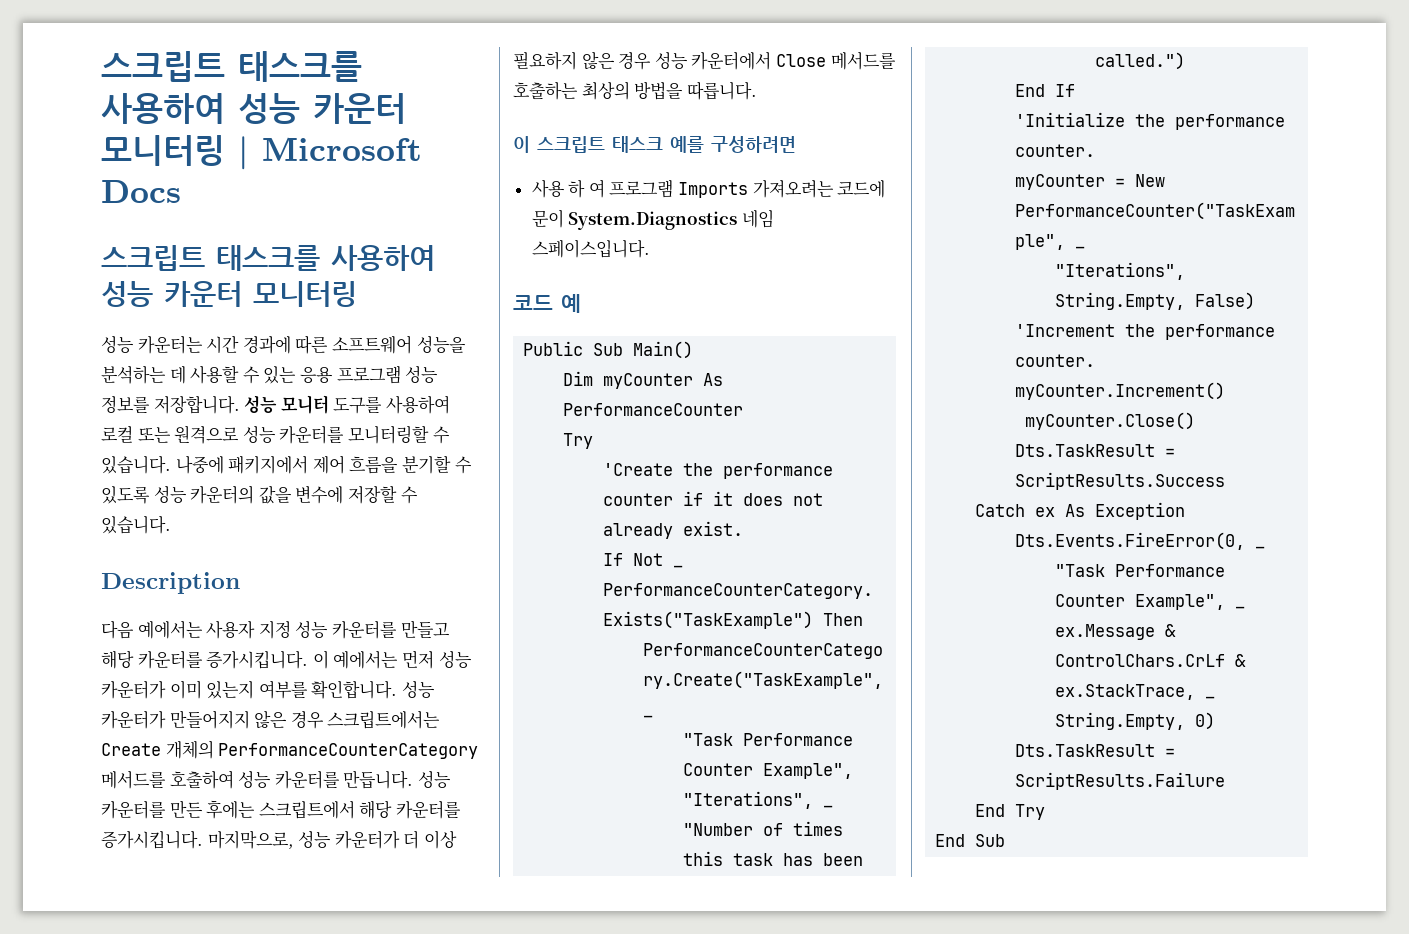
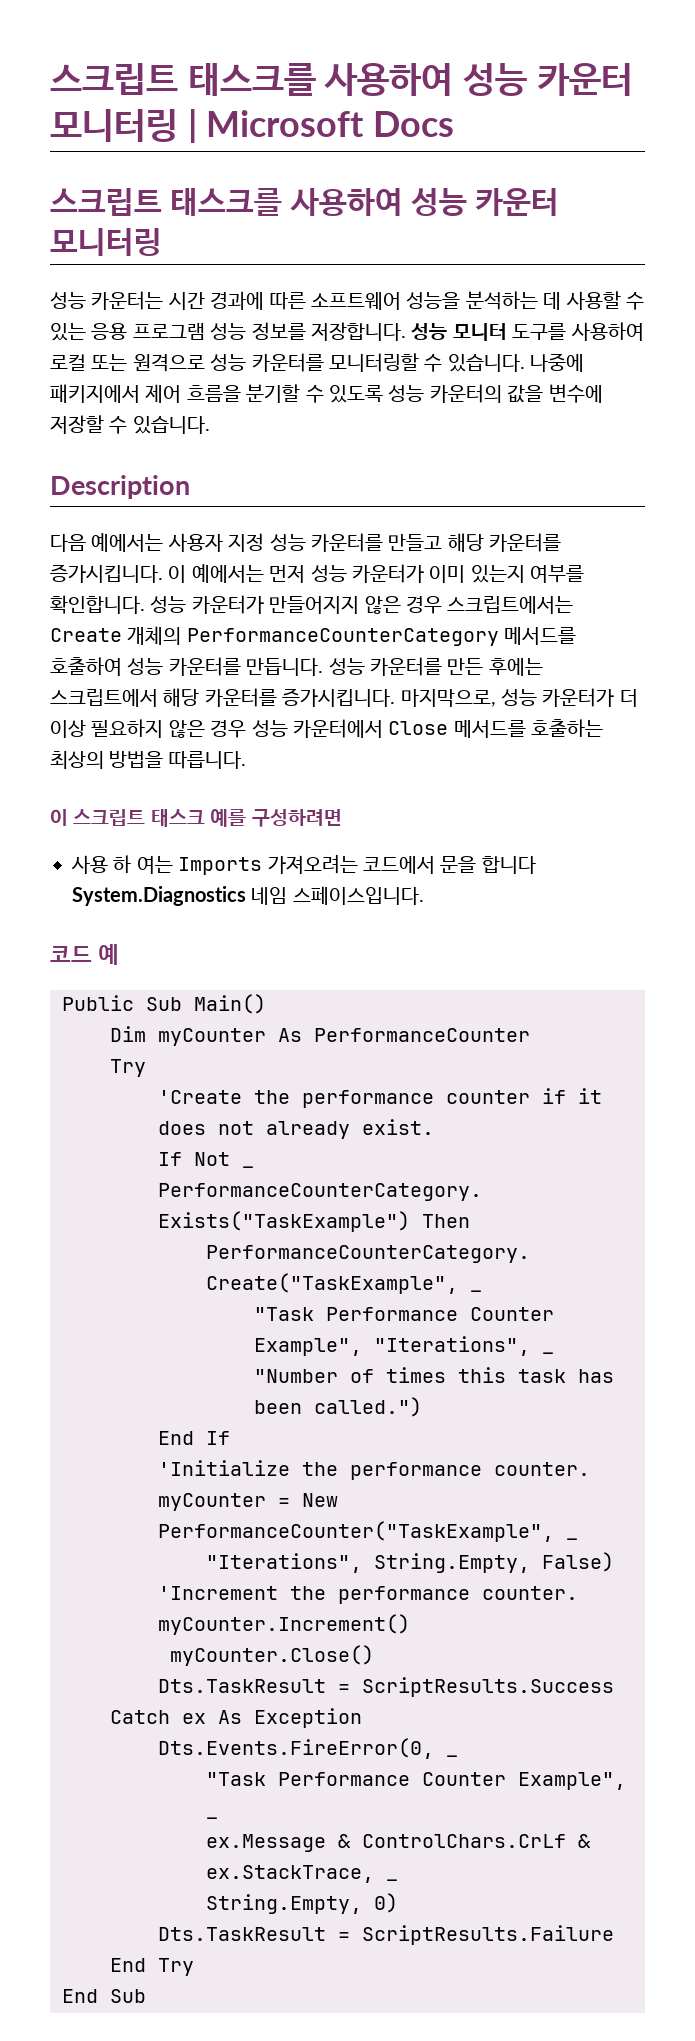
[588,179,886,198] [531,209,564,228] 여 프로그램 Imports 가져오려는 코드에 문이 -> [136,854,536,875] 여는 Imports 가져오려는 코드에서 문을 합니다

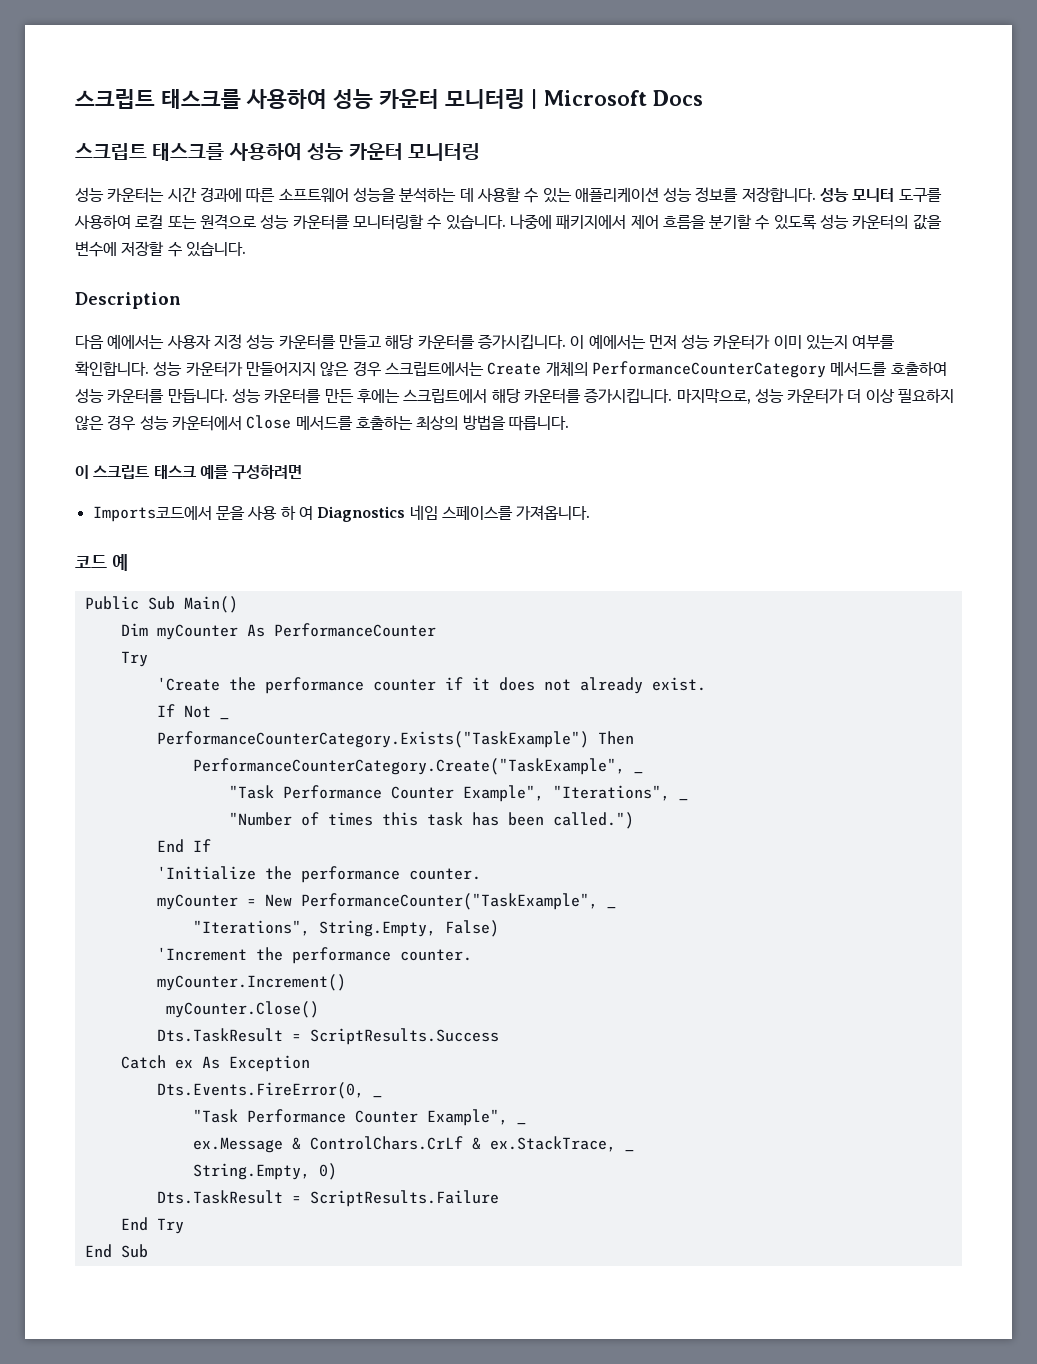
[91,323,205,340] 응용 프로그램 -> [574,187,659,202] 애플리케이션
[71,854,536,875] [72,886,424,906] 사용 하 여는 Imports 가져오려는 코드에서 문을 합니다 System.Diagnostics 네임 스페이스입니다. -> [92,505,591,522] Imports코드에서 문을 사용 하 여 Diagnostics 네임 스페이스를 가져옵니다.

